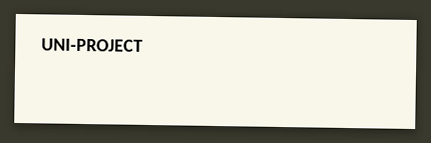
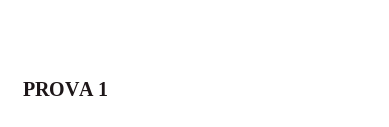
[41,38,143,52] UNI-PROJECT -> [23,82,109,96] PROVA 1

